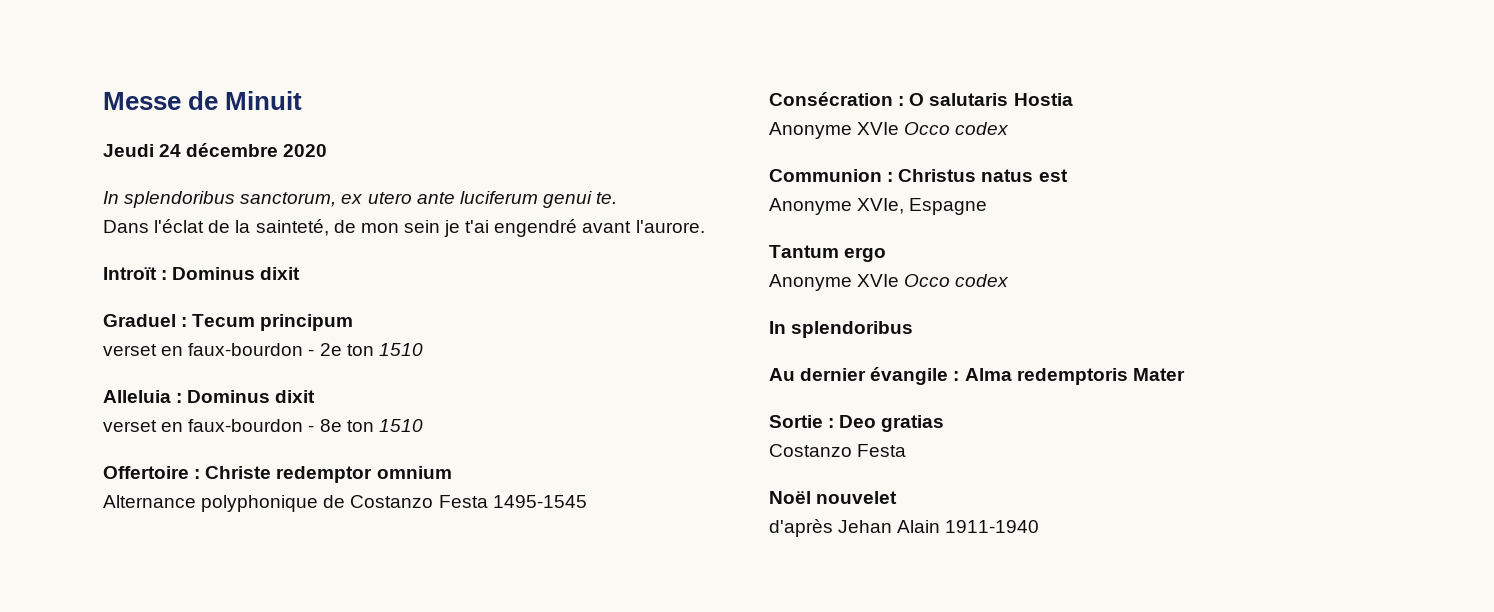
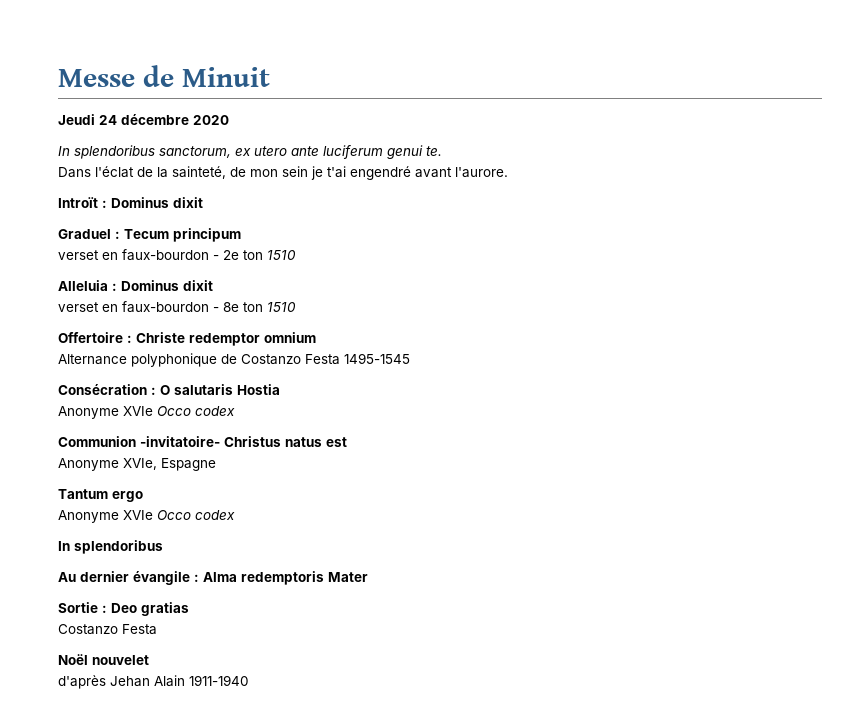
[887,172,894,182] : -> [140,436,220,447] -invitatoire-

